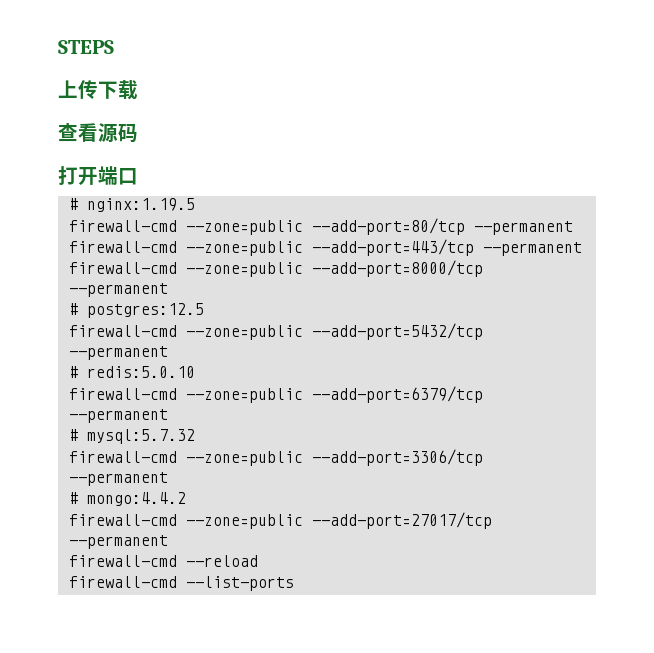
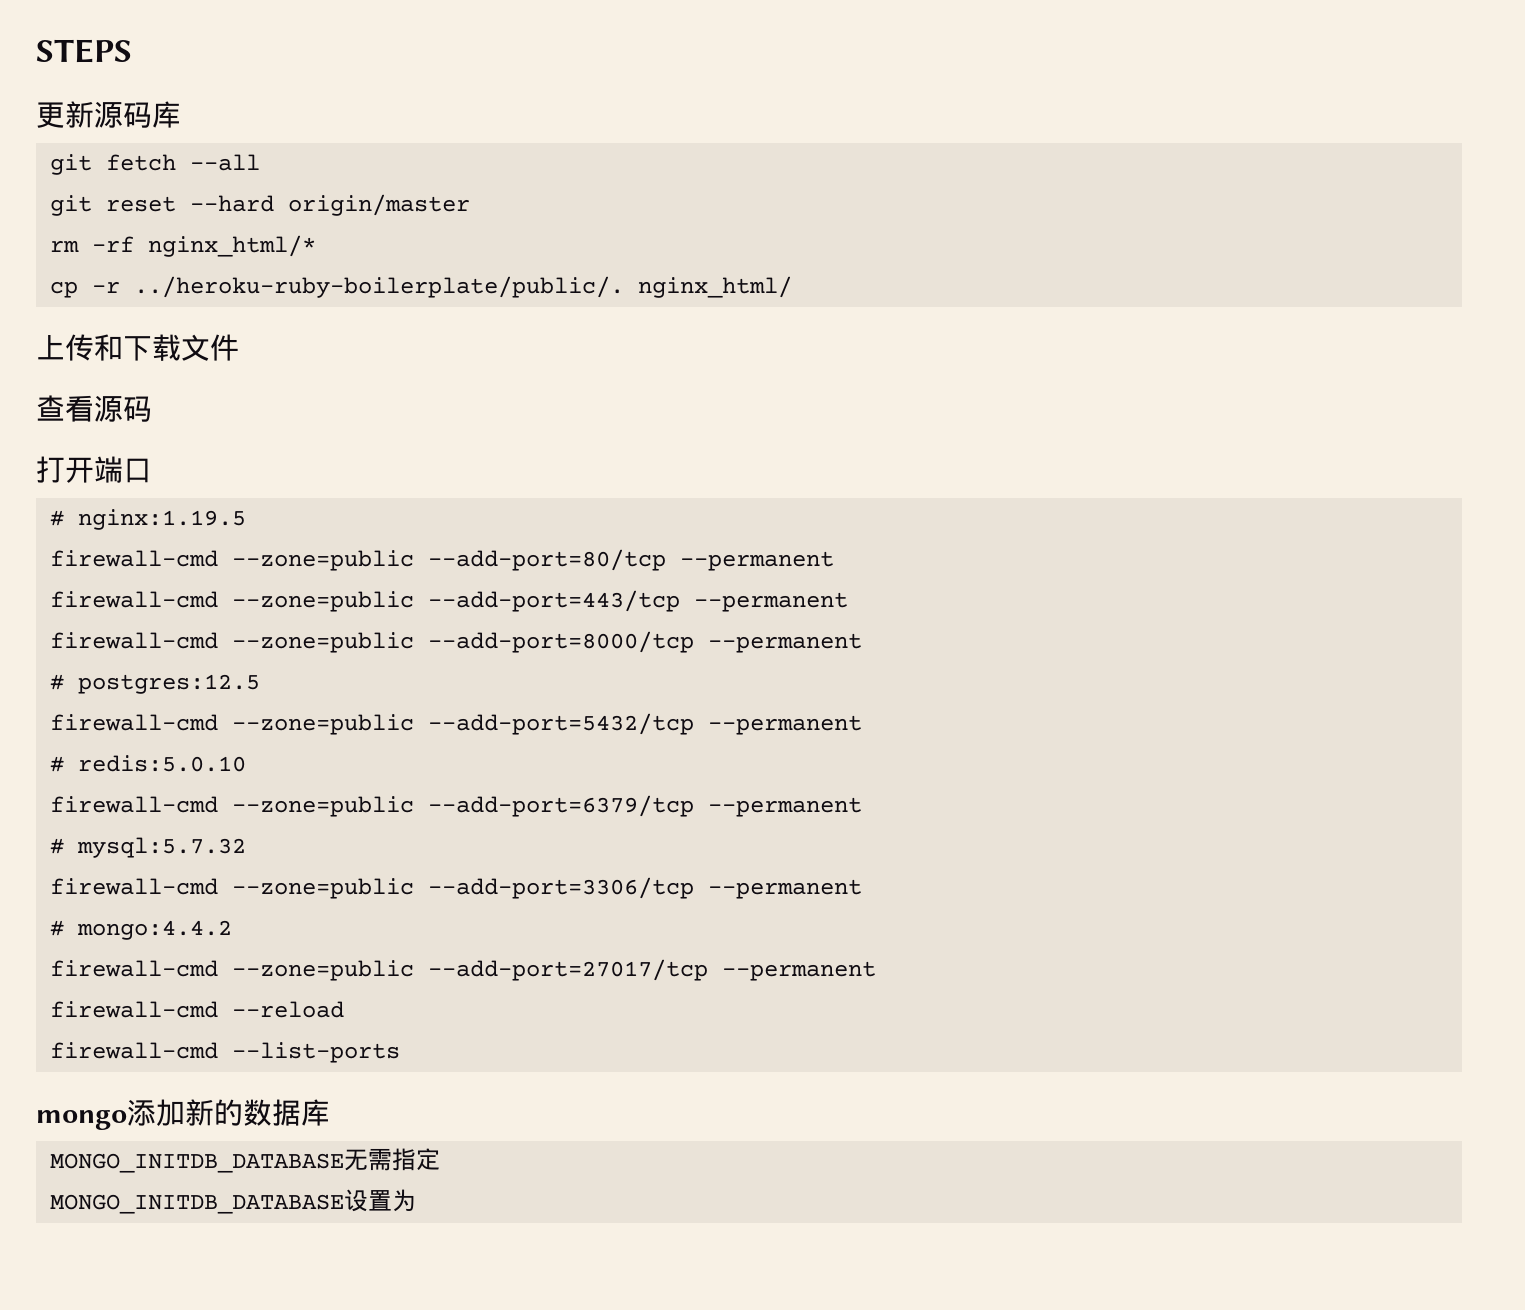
(114, 47) none -> [36,101,181,128] [50,154,261,175] [50,194,471,216] [50,235,317,257] [50,276,793,298] // 更新源码库 // git fetch --all // git reset --hard origin/master // rm -rf nginx_html/* // cp -r ../heroku-ruby-boilerplate/public/. nginx_html/
(98, 89) none -> [94,334,123,361] 和
(138, 90) none -> [181,334,239,361] 文件
(294, 583) none -> [36,1099,330,1130] [50,1148,441,1173] [50,1189,417,1214] // mongo添加新的数据库 // MONGO_INITDB_DATABASE无需指定 // MONGO_INITDB_DATABASE设置为

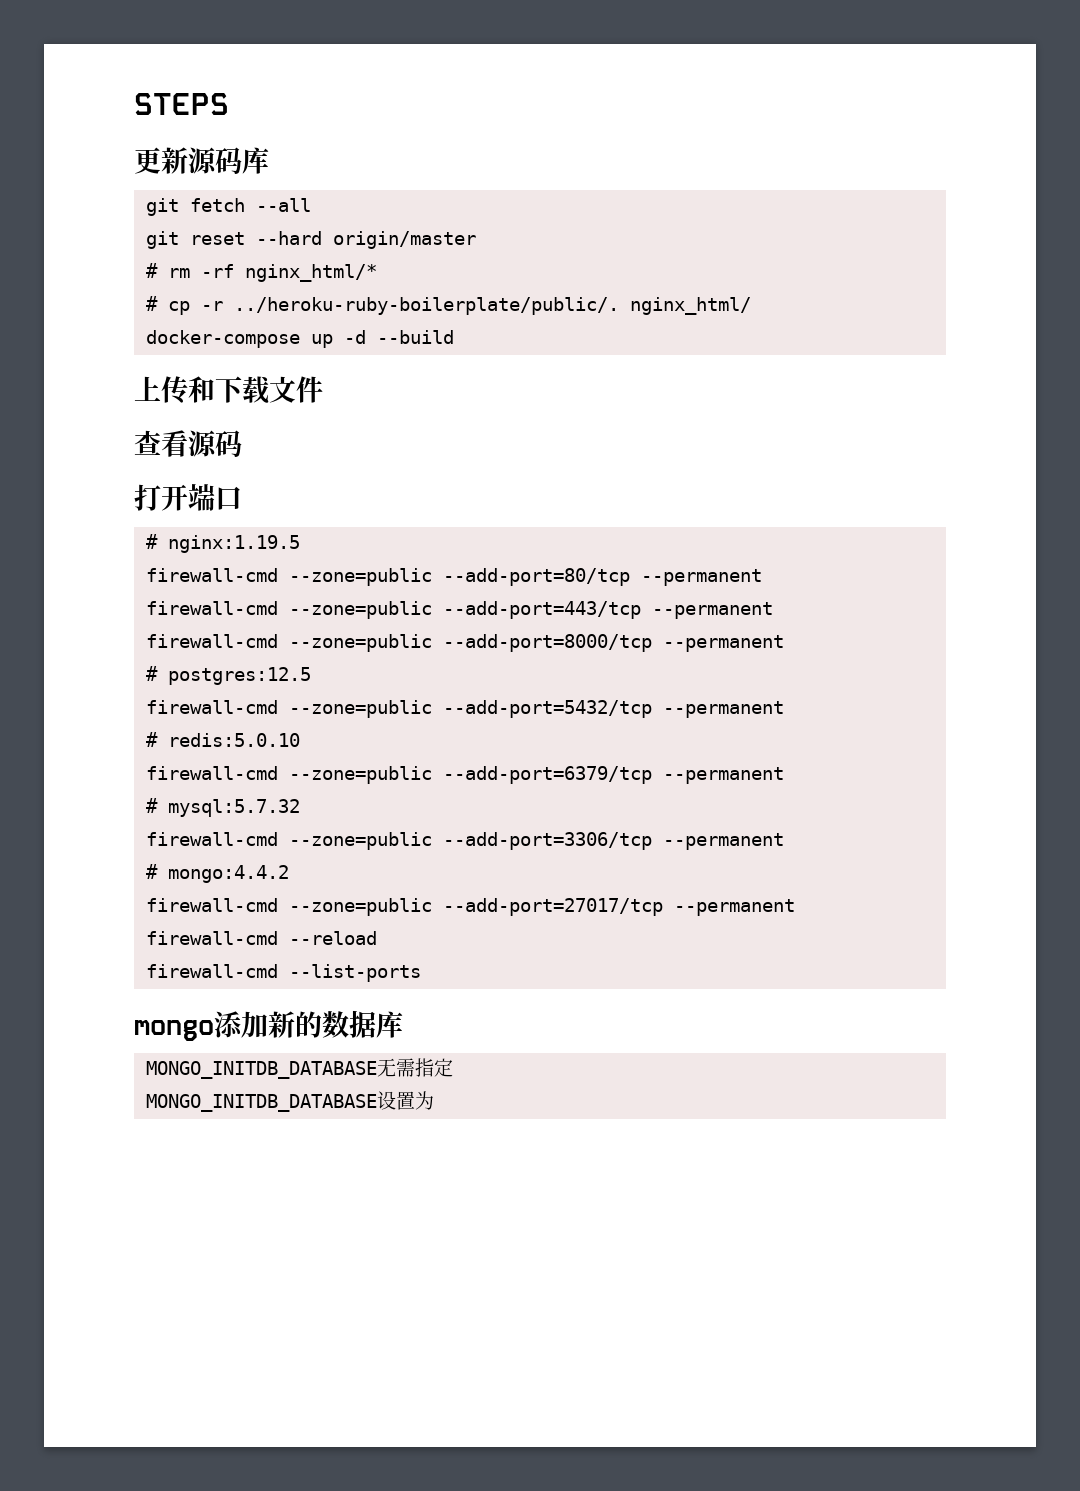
(471, 205) none -> [146,263,158,278] #
(317, 246) none -> [146,296,158,311] #
(793, 287) none -> [146,330,454,348] // docker-compose up -d --build

